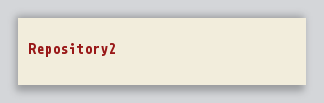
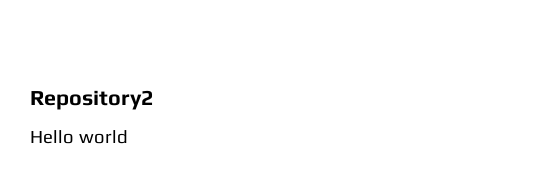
(116, 50) none -> [30,130,128,144] // Hello world

